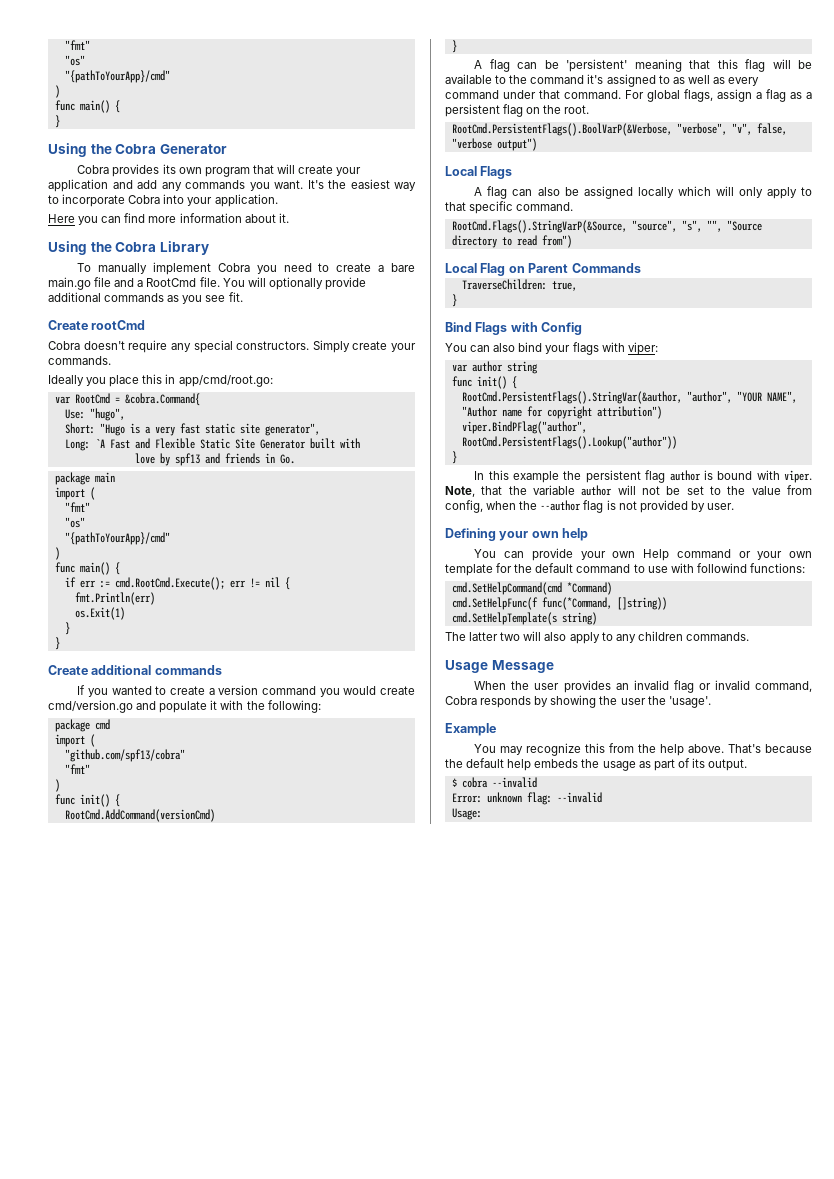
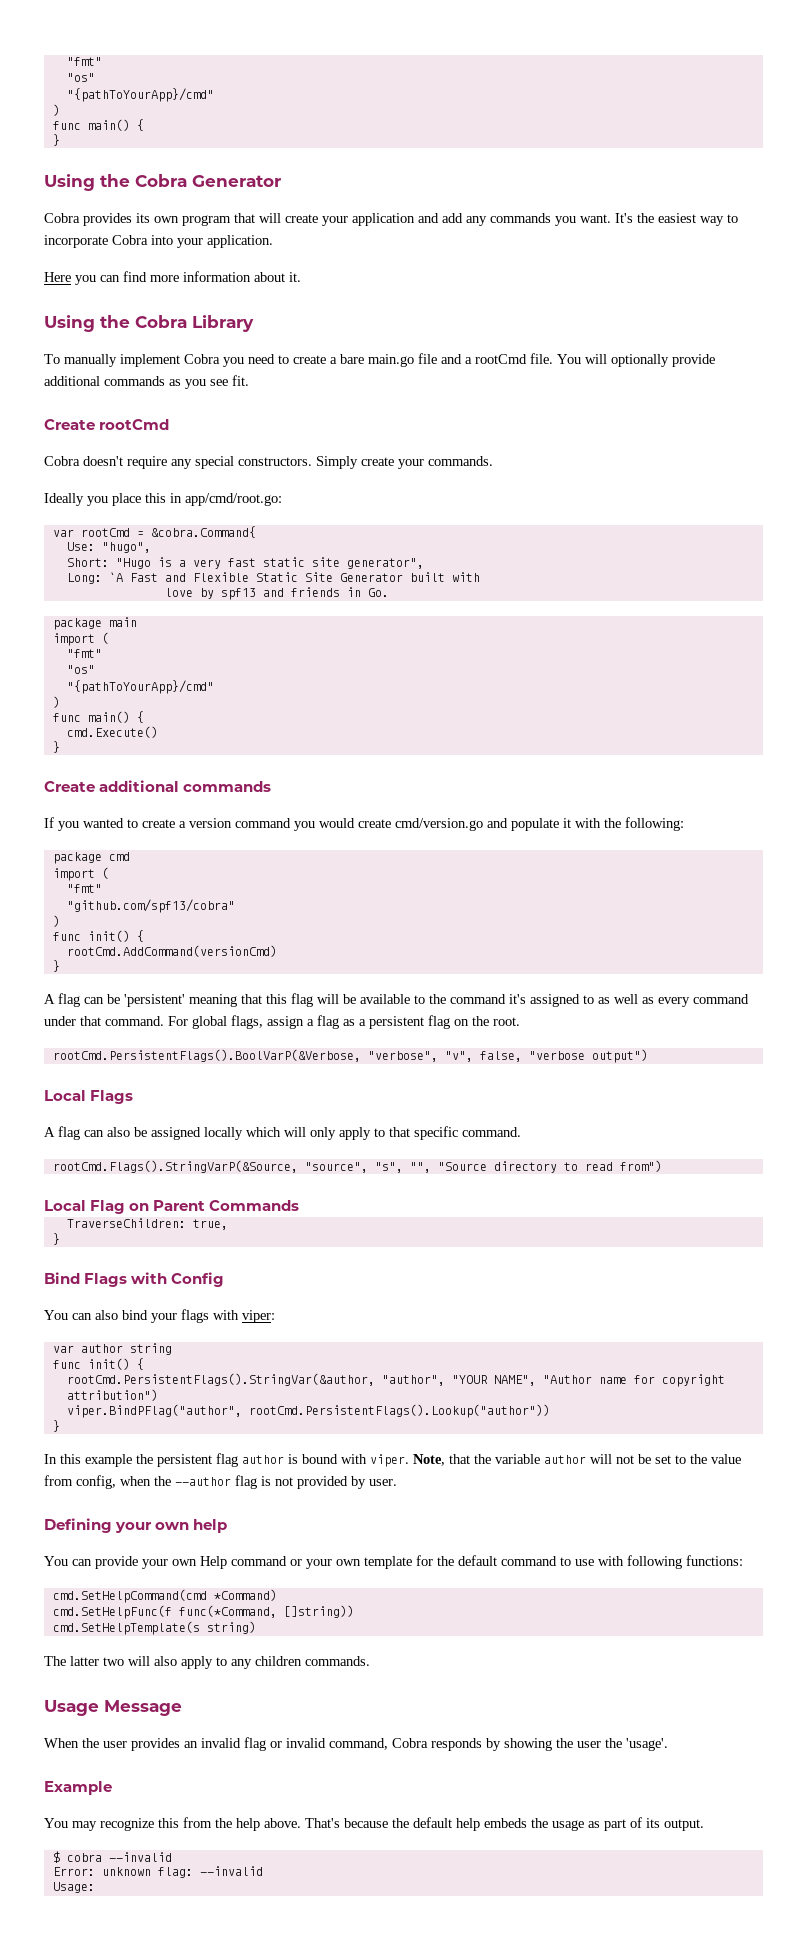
[146,278,197,287] RootCmd -> [475,354,527,364] rootCmd
[74,393,110,404] RootCmd -> [80,528,130,537] rootCmd
[64,577,290,590] [74,592,155,605] [74,607,125,620] [64,622,70,635] if err := cmd.RootCmd.Execute(); err != nil { // fmt.Println(err) // os.Exit(1) // } -> [66,726,158,738] cmd.Execute()
(95, 740) none -> [66,884,102,893] // "fmt"
[64,764,90,774] // "fmt" -> (235, 906) none
[64,809,215,822] RootCmd.AddCommand(versionCmd) -> [66,945,277,957] rootCmd.AddCommand(versionCmd)
[451,123,672,136] RootCmd.PersistentFlags().BoolVarP(&Verbose, -> [52,1049,361,1062] rootCmd.PersistentFlags().BoolVarP(&Verbose,
[451,220,627,233] RootCmd.Flags().StringVarP(&Source, -> [52,1160,298,1173] rootCmd.Flags().StringVarP(&Source,
[461,391,682,404] RootCmd.PersistentFlags().StringVar(&author, -> [66,1373,375,1386] rootCmd.PersistentFlags().StringVar(&author,
[461,436,677,449] RootCmd.PersistentFlags().Lookup("author")) -> [248,1404,550,1418] rootCmd.PersistentFlags().Lookup("author"))
[696,563,747,573] followind -> [627,1555,682,1569] following

